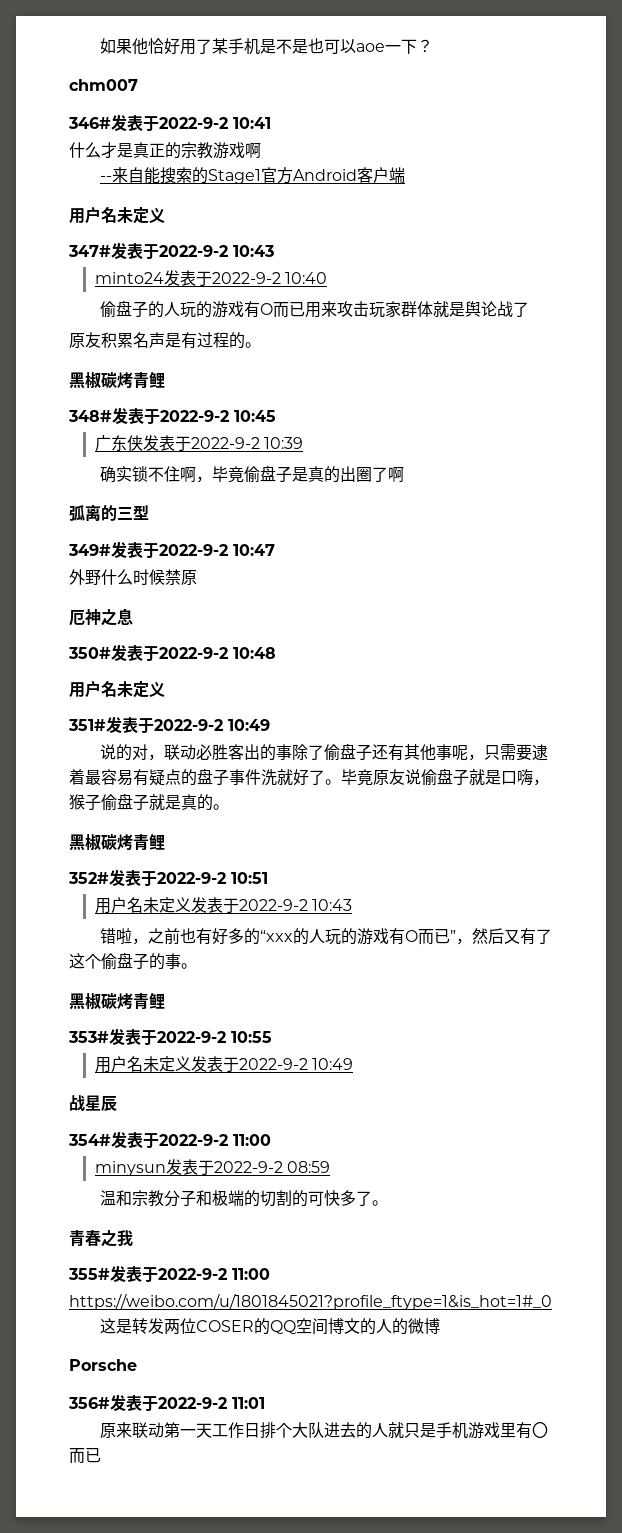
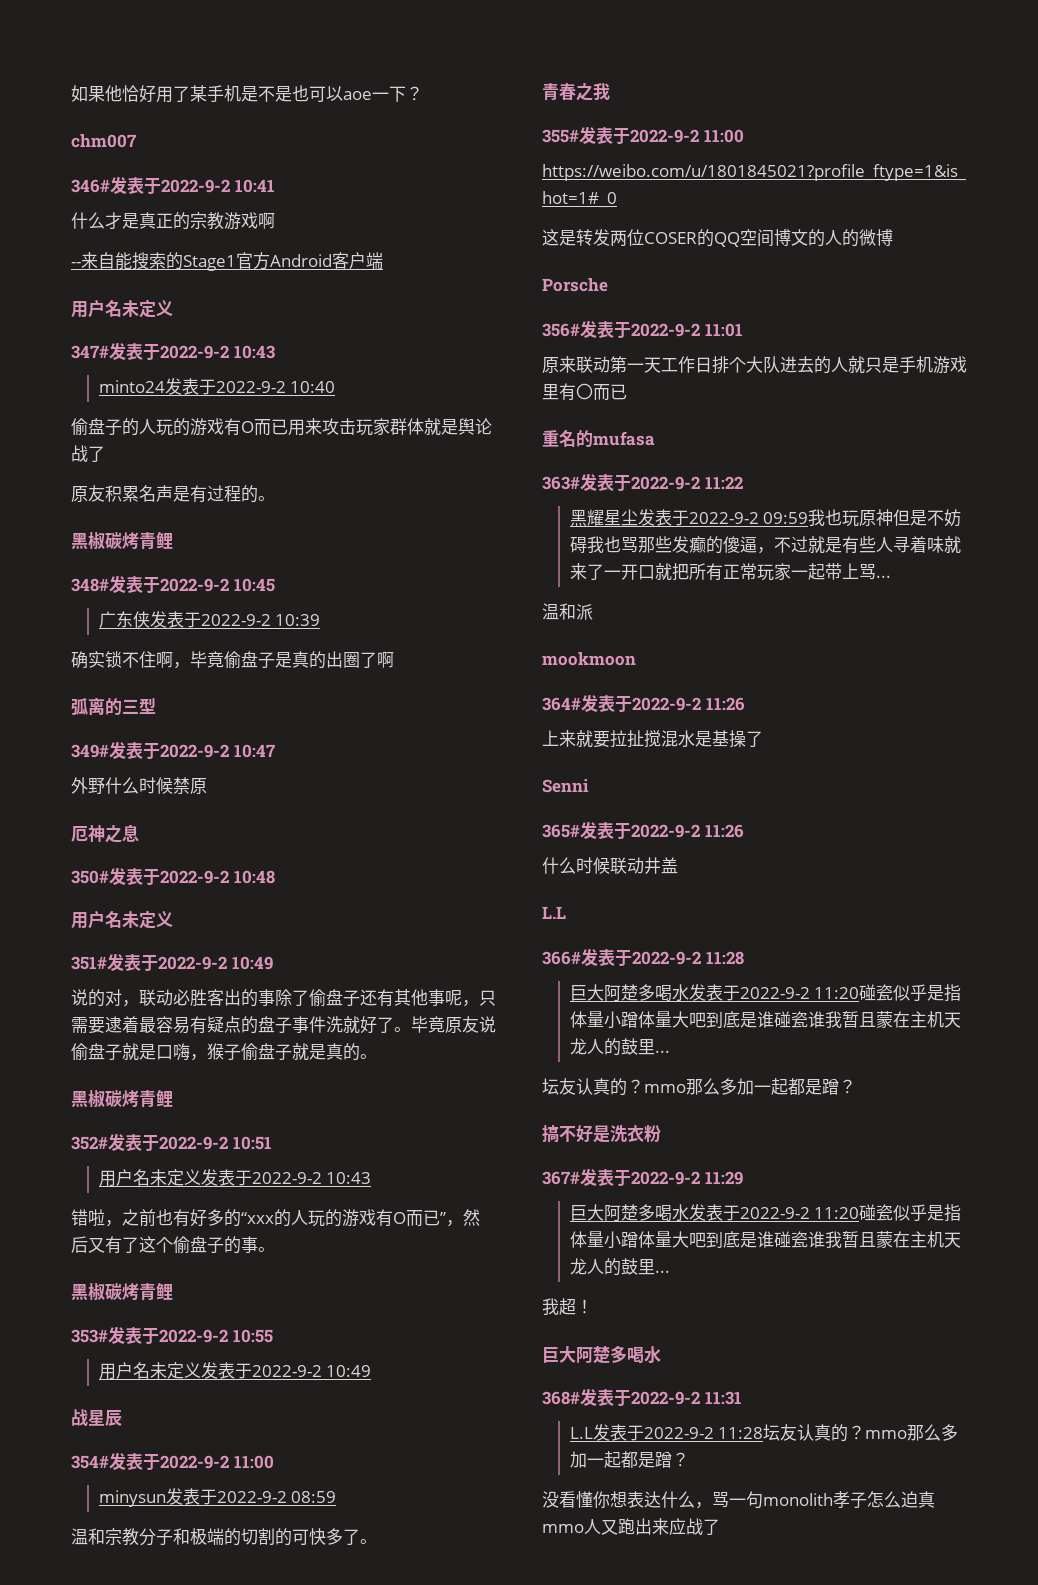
(101, 1455) none -> [542,430,655,447] [542,473,743,491] [569,509,962,527] [569,536,961,554] [569,563,891,581] [542,603,593,620] [542,652,636,666] [542,694,745,712] [542,730,763,748] [542,779,589,793] [542,821,744,839] [542,857,678,874] [542,906,566,919] [542,948,744,966] [569,984,962,1002] [569,1011,961,1029] [569,1038,670,1056] [542,1078,856,1096] [542,1125,661,1143] [542,1168,743,1186] [569,1204,962,1222] [569,1231,961,1249] [569,1258,670,1276] [542,1298,593,1315] [542,1345,661,1364] [542,1388,742,1406] [569,1424,959,1442] [569,1451,689,1468] [542,1491,935,1509] [542,1518,720,1536] // 重名的mufasa // 363#发表于2022-9-2 11:22 // 黑耀星尘发表于2022-9-2 09:59我也玩原神但是不妨碍我也骂那些发癫的傻逼，不过就是有些人寻着味就来了一开口就把所有正常玩家一起带上骂... // 温和派 // mookmoon // 364#发表于2022-9-2 11:26 // 上来就要拉扯搅混水是基操了 // Senni // 365#发表于2022-9-2 11:26 // 什么时候联动井盖 // L.L // 366#发表于2022-9-2 11:28 // 巨大阿楚多喝水发表于2022-9-2 11:20碰瓷似乎是指体量小蹭体量大吧到底是谁碰瓷谁我暂且蒙在主机天龙人的鼓里... // 坛友认真的？mmo那么多加一起都是蹭？ // 搞不好是洗衣粉 // 367#发表于2022-9-2 11:29 // 巨大阿楚多喝水发表于2022-9-2 11:20碰瓷似乎是指体量小蹭体量大吧到底是谁碰瓷谁我暂且蒙在主机天龙人的鼓里... // 我超！ // 巨大阿楚多喝水 // 368#发表于2022-9-2 11:31 // L.L发表于2022-9-2 11:28坛友认真的？mmo那么多加一起都是蹭？ // 没看懂你想表达什么，骂一句monolith孝子怎么迫真mmo人又跑出来应战了

